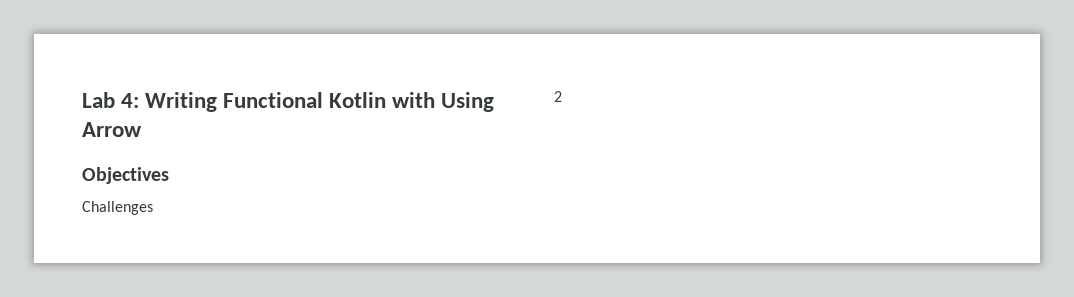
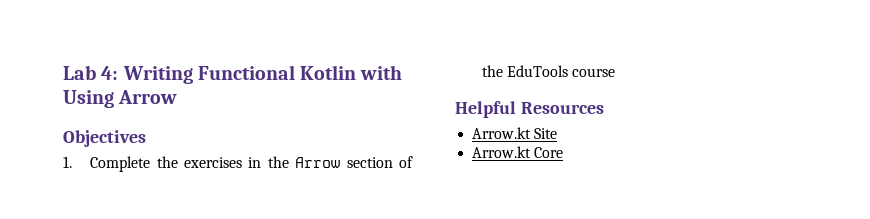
[82,201,153,215] [554,91,562,102] Challenges // 2 -> [63,156,413,172] [482,65,616,77] [455,101,604,118] [472,127,558,139] [472,146,564,158] 1. Complete the exercises in the Arrow section of the EduTools course // Helpful Resources // Arrow.kt Site // Arrow.kt Core

